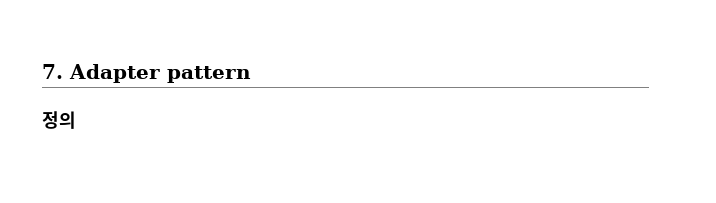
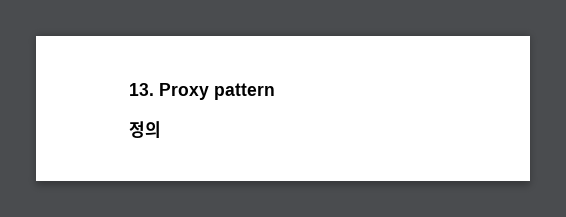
[42,64,160,83] 7. Adapter -> [129,83,209,100] 13. Proxy

